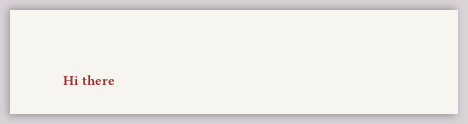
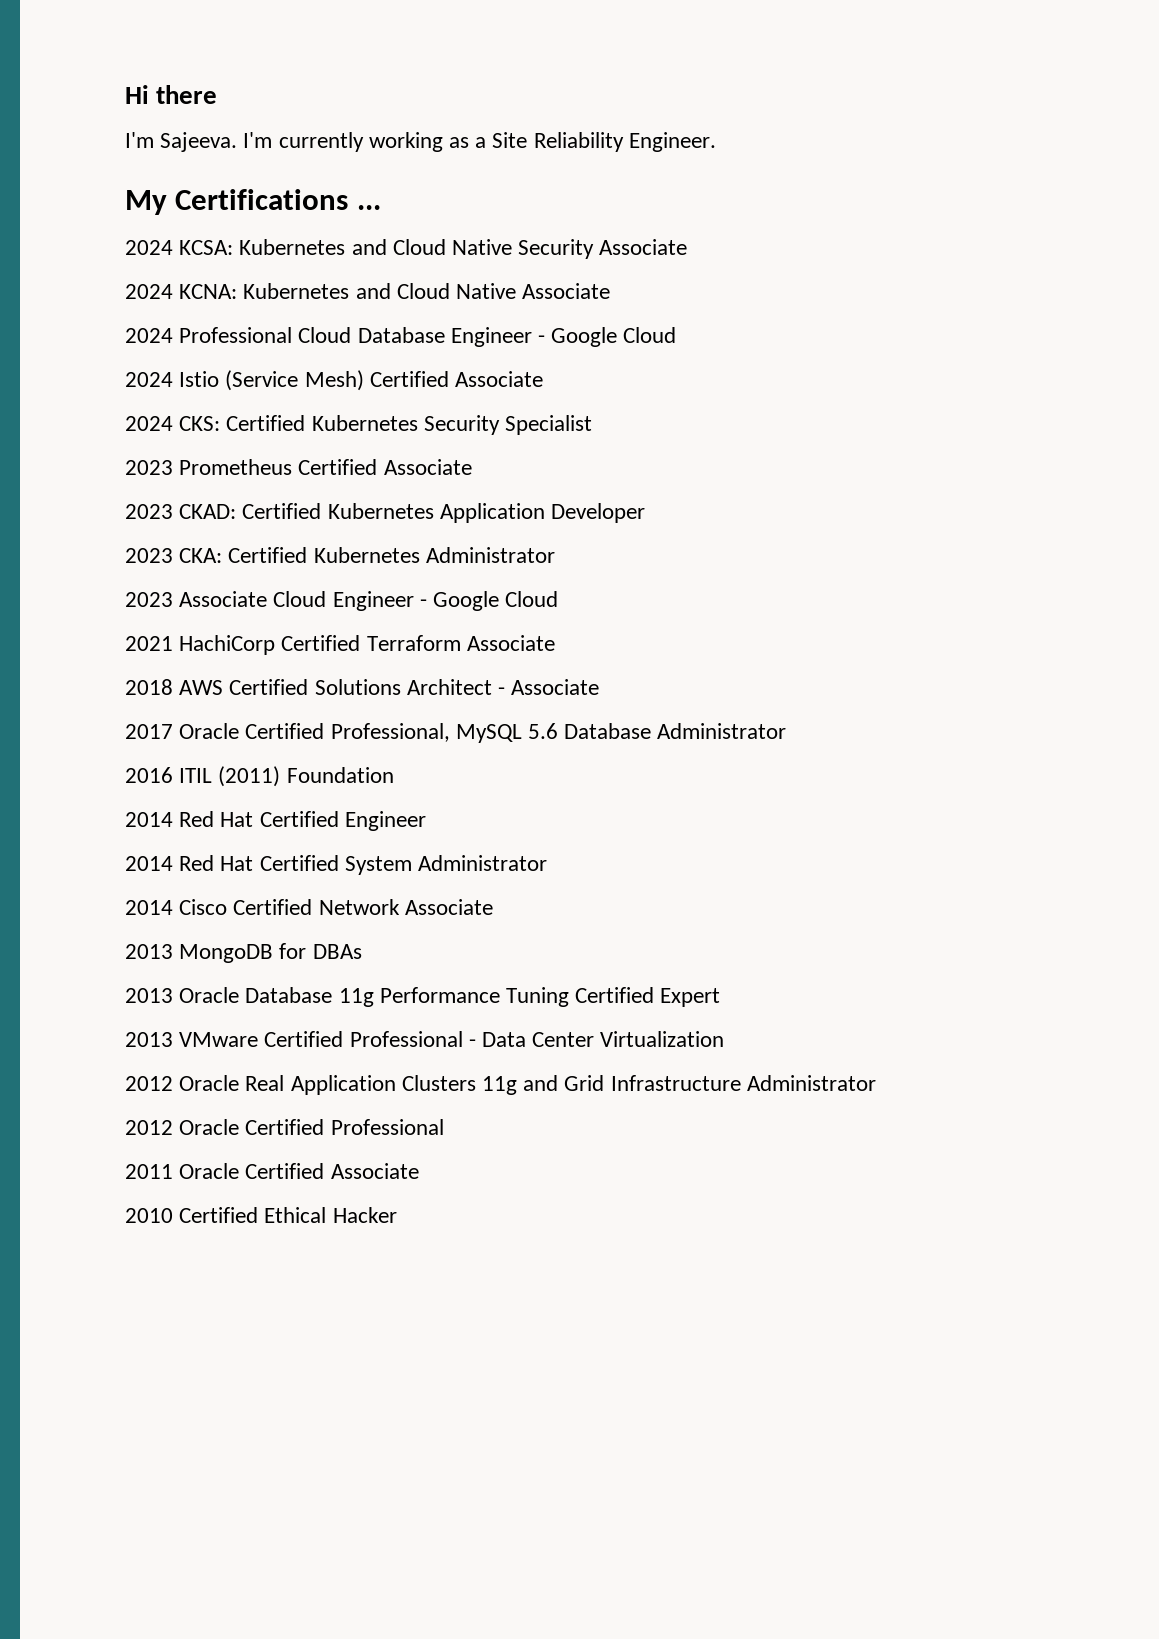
(115, 80) none -> [125,132,716,152] [125,189,381,215] [125,239,688,259] [125,283,611,299] [125,327,677,347] [125,370,544,391] [125,415,593,435] [125,459,472,475] [125,503,646,523] [125,547,555,563] [125,591,559,611] [125,635,555,655] [125,679,600,695] [125,723,787,743] [125,766,394,787] [125,811,426,831] [125,855,548,875] [125,899,493,915] [125,943,362,963] [125,987,721,1007] [125,1031,725,1047] [125,1075,876,1095] [125,1119,444,1135] [125,1163,419,1179] [125,1207,397,1223] // I'm Sajeeva. I'm currently working as a Site Reliability Engineer. // My Certifications ... // 2024 KCSA: Kubernetes and Cloud Native Security Associate // 2024 KCNA: Kubernetes and Cloud Native Associate // 2024 Professional Cloud Database Engineer - Google Cloud // 2024 Istio (Service Mesh) Certified Associate // 2024 CKS: Certified Kubernetes Security Specialist // 2023 Prometheus Certified Associate // 2023 CKAD: Certified Kubernetes Application Developer // 2023 CKA: Certified Kubernetes Administrator // 2023 Associate Cloud Engineer - Google Cloud // 2021 HachiCorp Certified Terraform Associate // 2018 AWS Certified Solutions Architect - Associate // 2017 Oracle Certified Professional, MySQL 5.6 Database Administrator // 2016 ITIL (2011) Foundation // 2014 Red Hat Certified Engineer // 2014 Red Hat Certified System Administrator // 2014 Cisco Certified Network Associate // 2013 MongoDB for DBAs // 2013 Oracle Database 11g Performance Tuning Certified Expert // 2013 VMware Certified Professional - Data Center Virtualization // 2012 Oracle Real Application Clusters 11g and Grid Infrastructure Administrator // 2012 Oracle Certified Professional // 2011 Oracle Certified Associate // 2010 Certified Ethical Hacker

